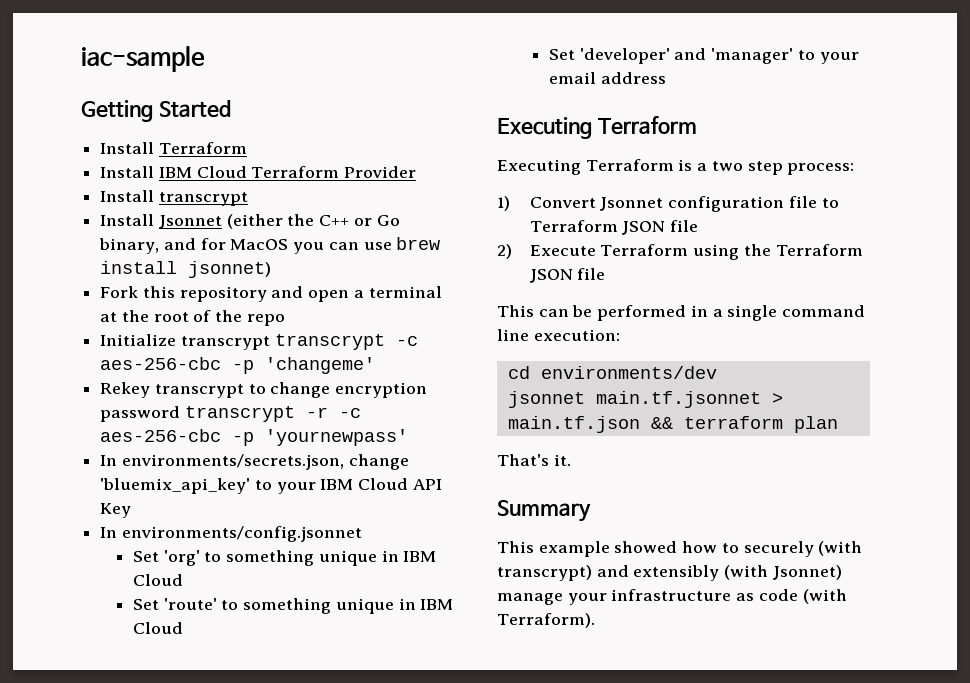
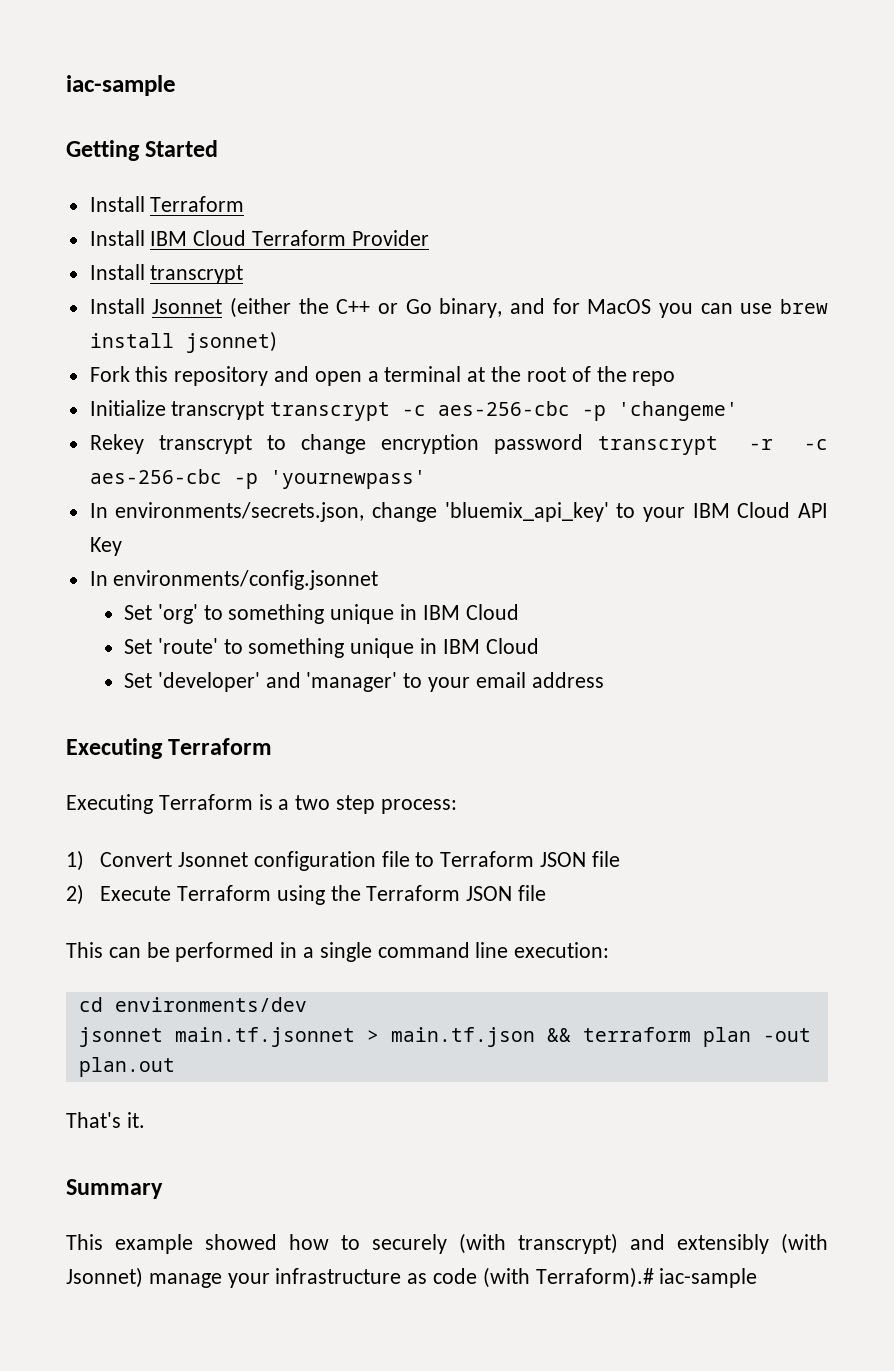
(838, 424) none -> [762,1028,811,1042] [78,1057,175,1077] -out plan.out
[497,613,595,628] Terraform). -> [535,1267,758,1288] Terraform).# iac-sample

